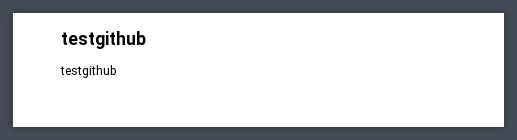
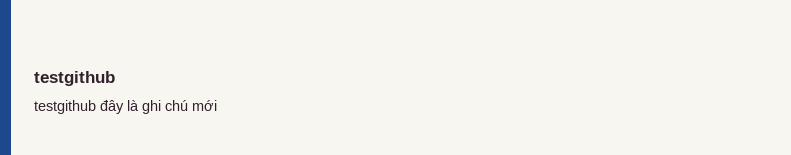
(117, 71) none -> [100,100,217,114] đây là ghi chú mới

